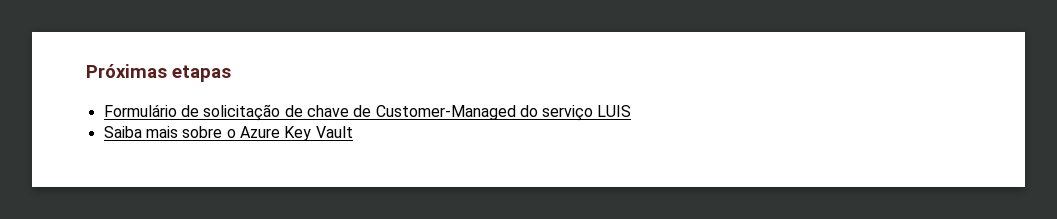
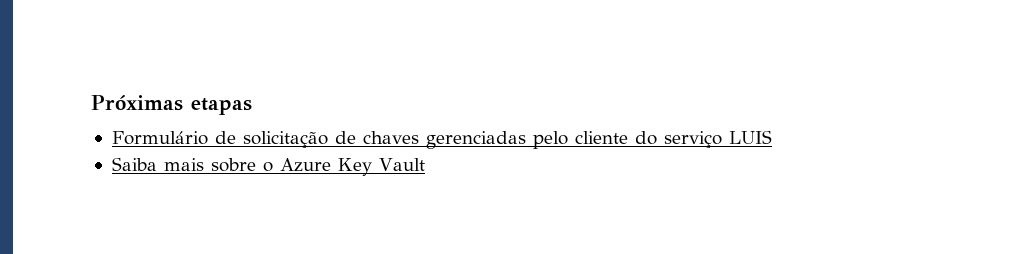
[306,105,516,120] chave de Customer-Managed -> [362,131,628,149] chaves gerenciadas pelo cliente

